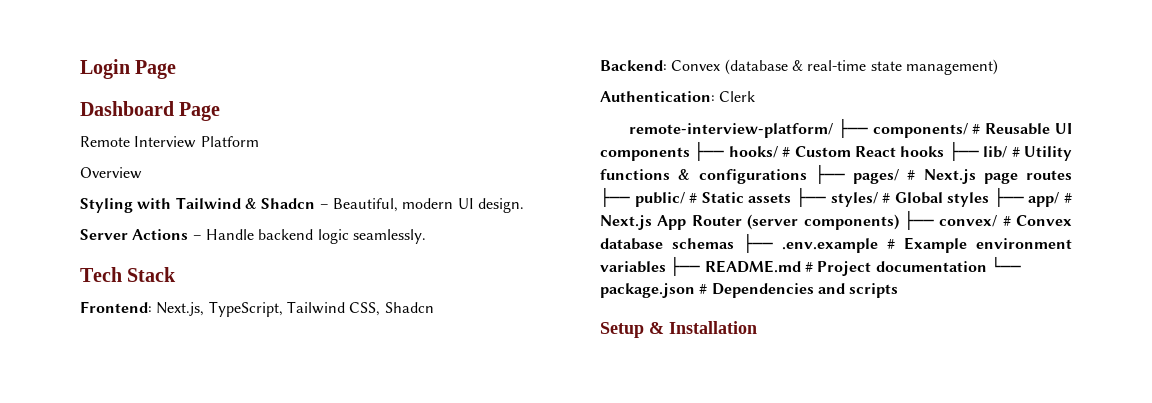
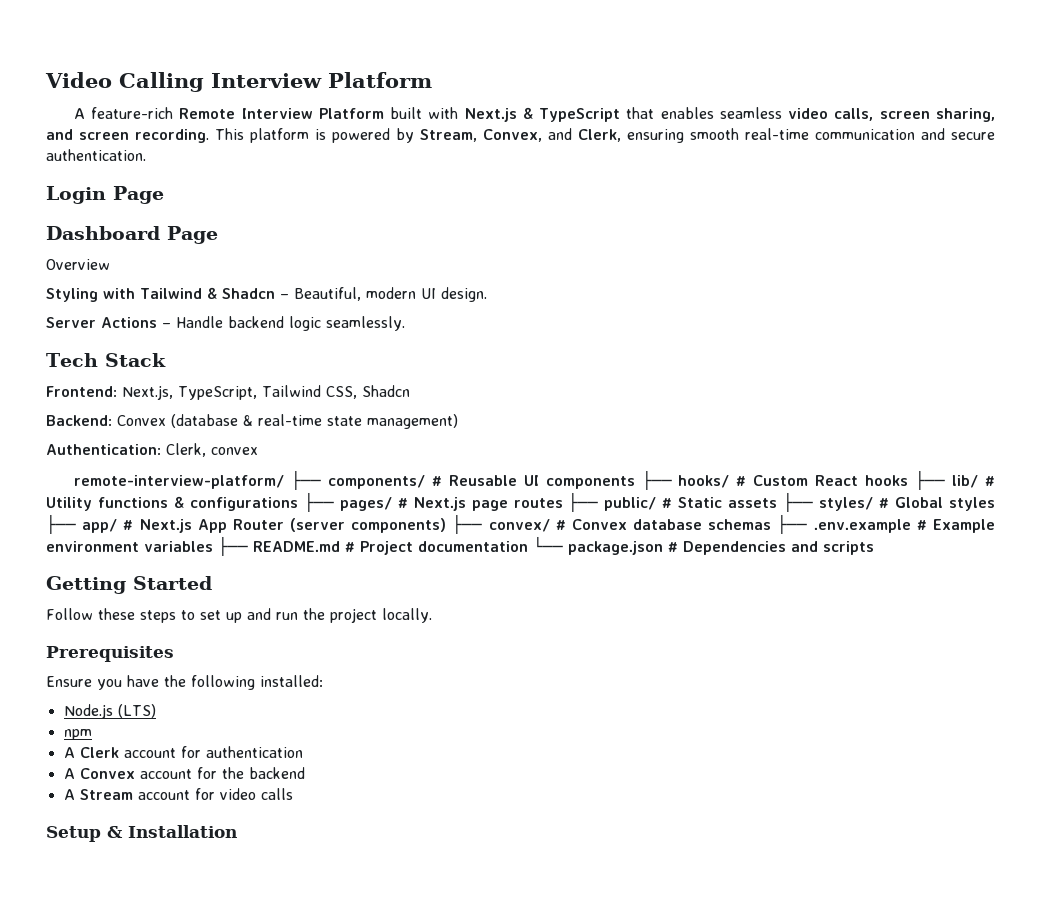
(80, 69) none -> [45,72,432,92] [73,107,995,122] [46,128,995,143] [46,149,146,161] Video Calling Interview Platform // A feature-rich Remote Interview Platform built with Next.js & TypeScript that enables seamless video calls, screen sharing, and screen recording. This platform is powered by Stream, Convex, and Clerk, ensuring smooth real-time communication and secure authentication. //
[80,136,259,148] // Remote Interview Platform -> (218, 235) none
[719,91,756,102] Clerk -> [166,443,258,457] Clerk, convex
(899, 290) none -> [46,576,212,594] [46,608,432,623] [46,646,174,662] [46,675,323,690] [63,704,156,719] [63,729,92,740] [63,746,303,758] [63,767,305,779] [63,788,293,800] // Getting Started // Follow these steps to set up and run the project locally. // Prerequisites // Ensure you have the following installed: // Node.js (LTS) // npm // A Clerk account for authentication // A Convex account for the backend // A Stream account for video calls

